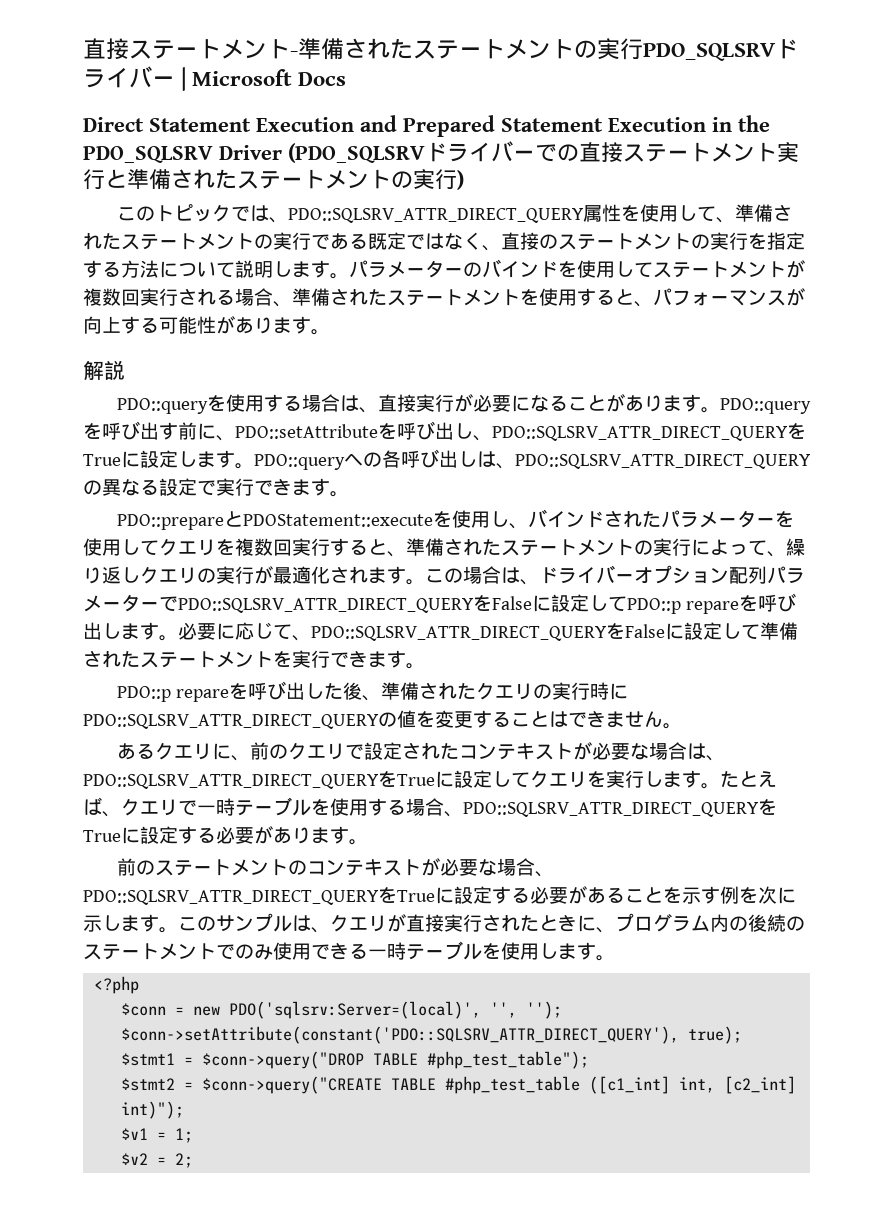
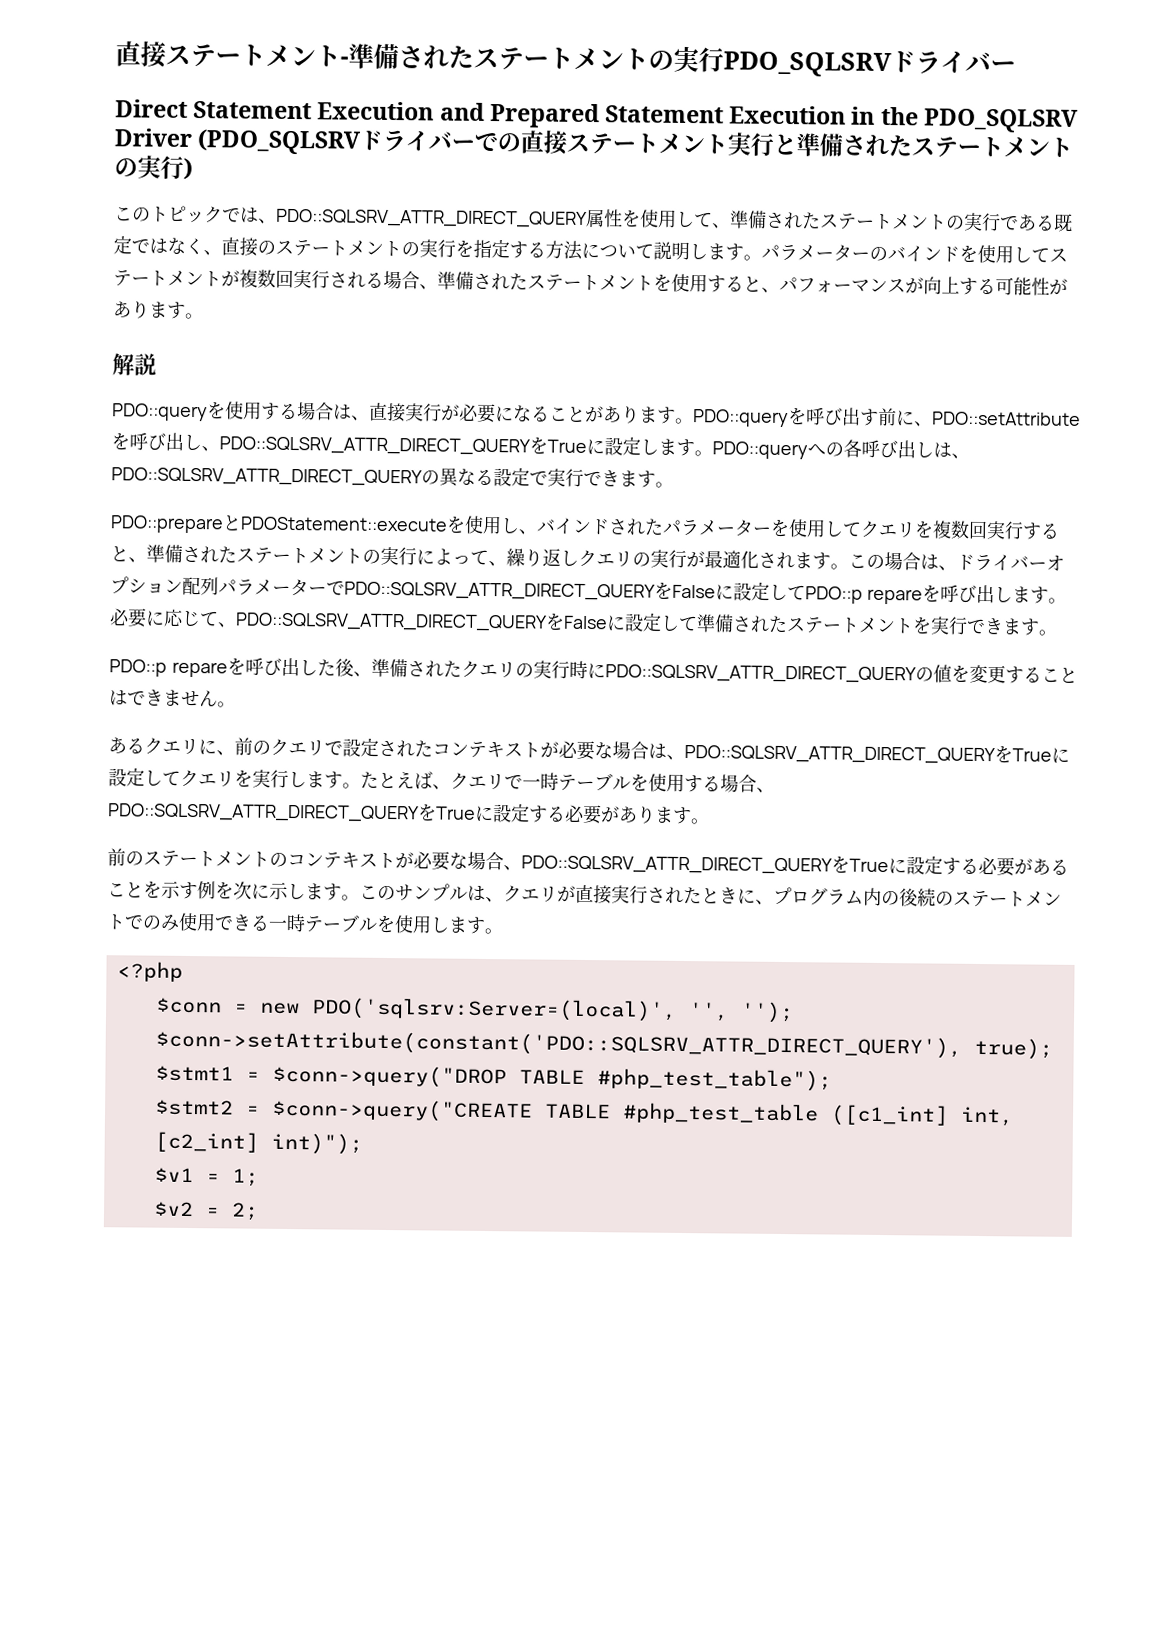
[181,67,347,91] | Microsoft Docs -> (1016, 66) none

